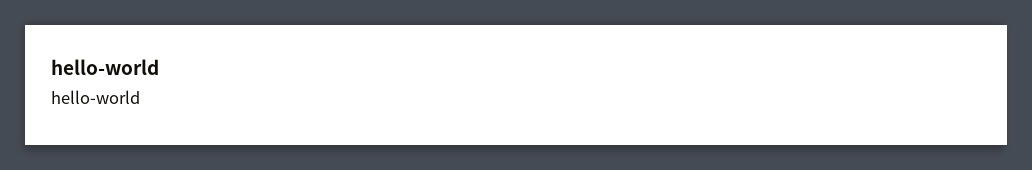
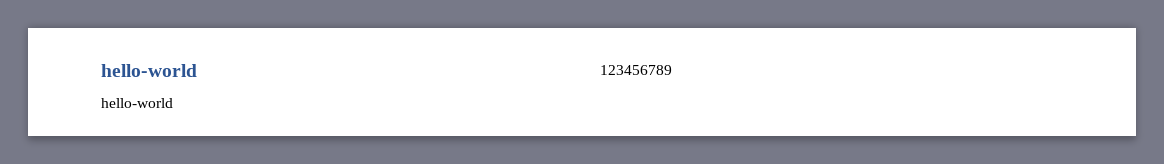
(140, 97) none -> [600,65,672,75] // 123456789

